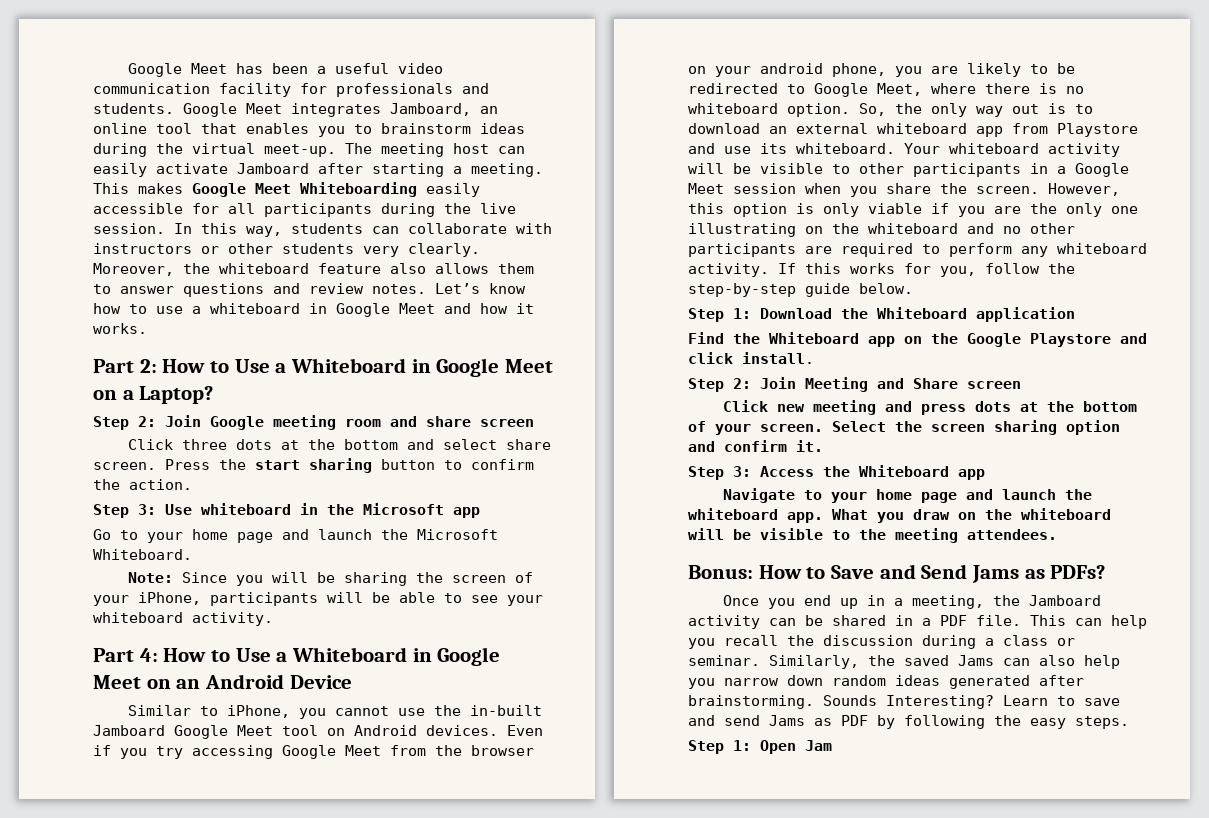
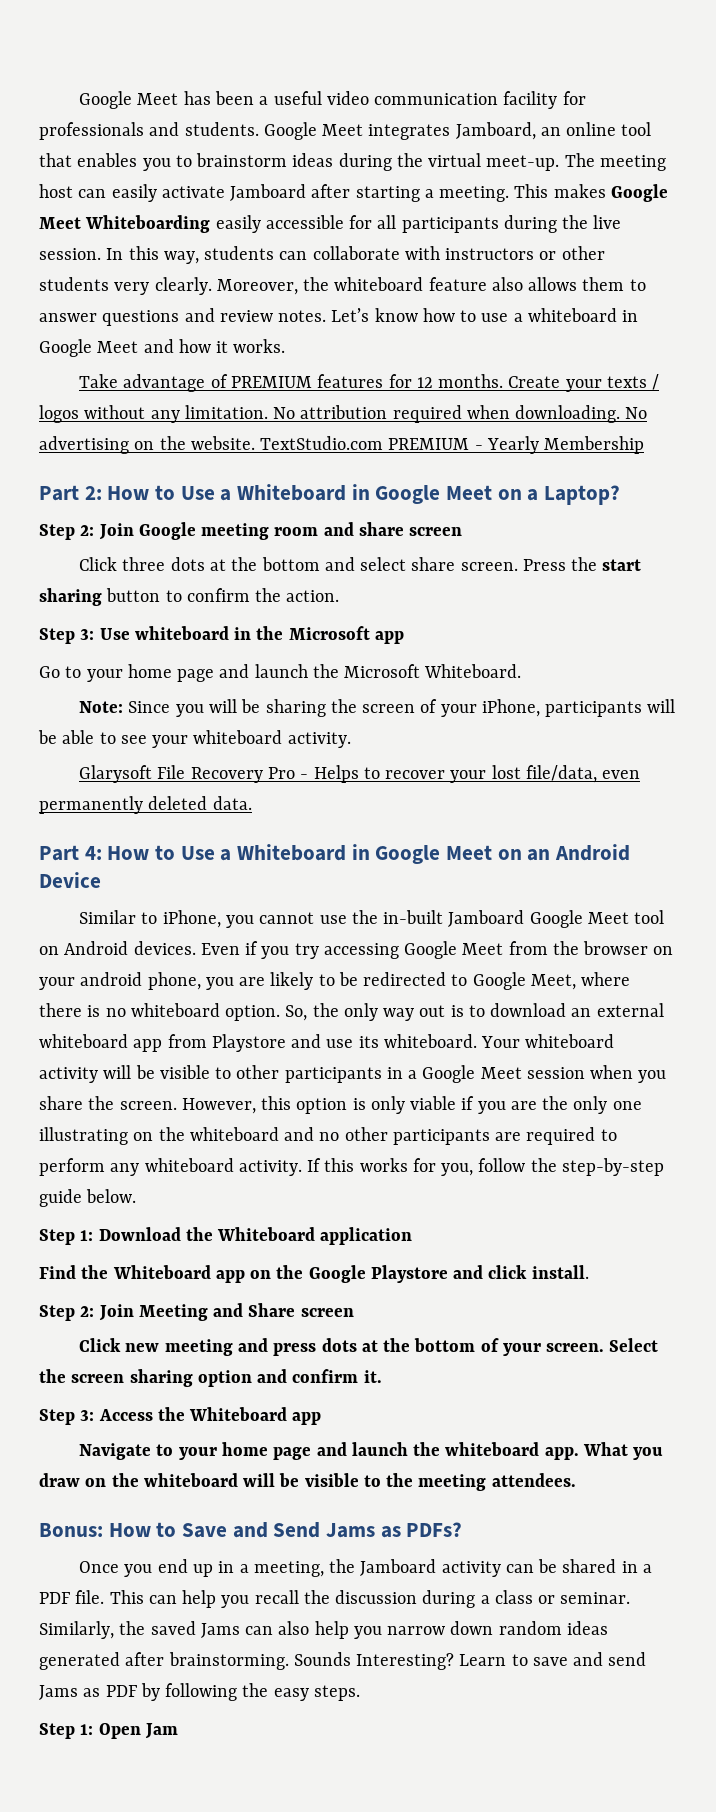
(147, 328) none -> [79,374,660,392] [39,405,648,423] [39,436,645,454] // Take advantage of PREMIUM features for 12 months. Create your texts / logos without any limitation. No attribution required when downloading. No advertising on the website. TextStudio.com PREMIUM - Yearly Membership
(273, 619) none -> [79,765,641,783] [39,796,252,814] // Glarysoft File Recovery Pro - Helps to recover your lost file/data, even permanently deleted data.

